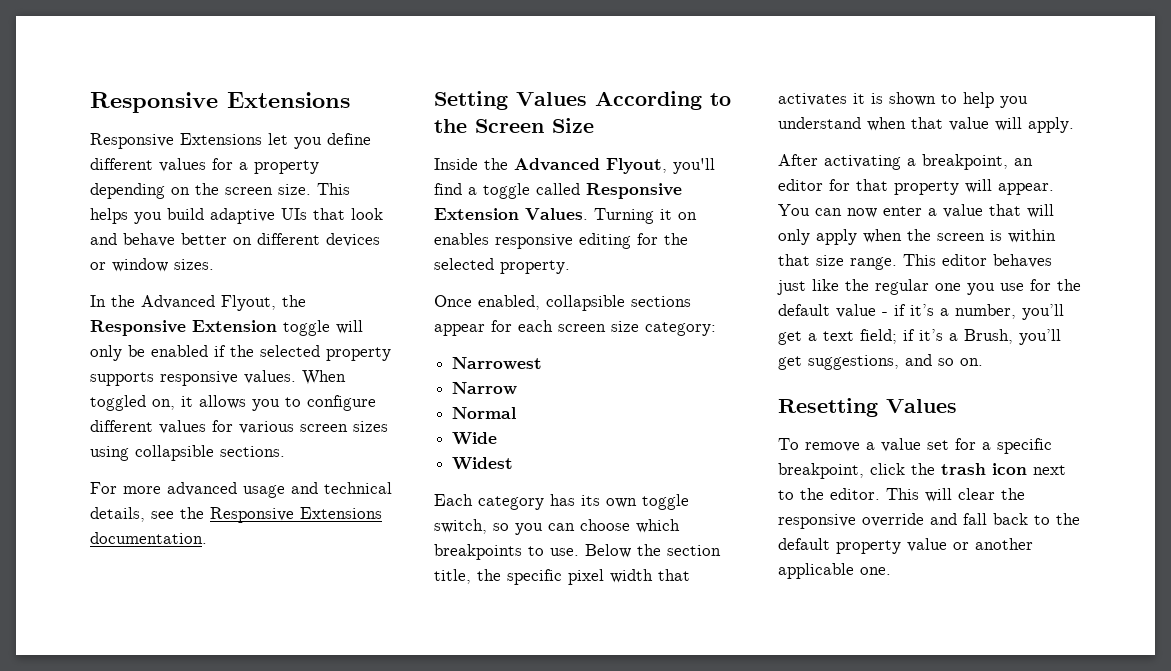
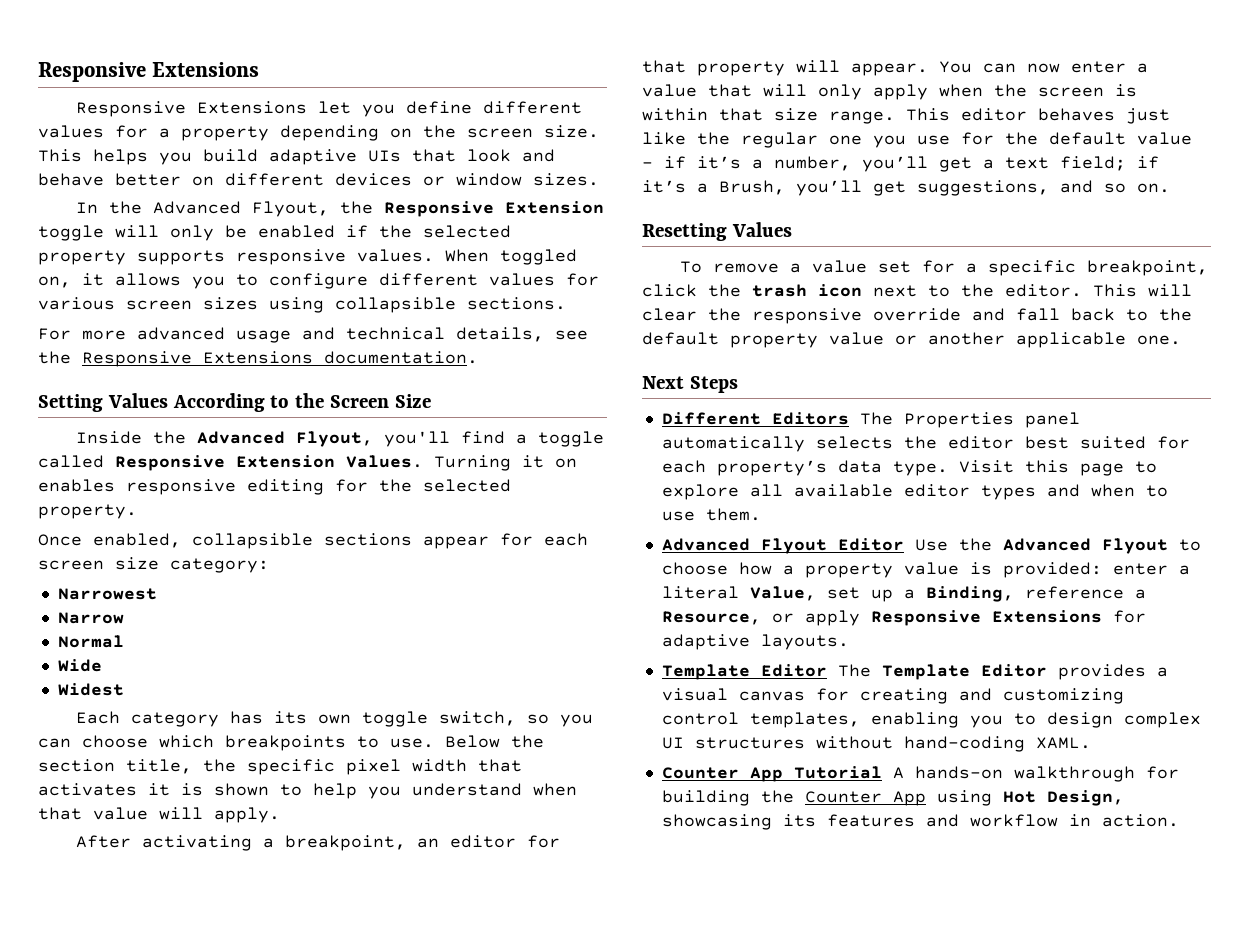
(891, 571) none -> [642,376,738,393] [661,412,1080,428] [661,436,1190,452] [661,460,1157,476] [661,484,1168,500] [661,508,761,521] [661,538,1201,554] [661,562,1190,578] [661,586,1146,602] [661,610,1146,626] [661,634,849,650] [661,664,1168,680] [661,688,1124,704] [661,712,1201,728] [661,736,1091,752] [661,766,1179,782] [661,790,1124,806] [661,814,1179,830] // Next Steps // Different Editors The Properties panel automatically selects the editor best suited for each property’s data type. Visit this page to explore all available editor types and when to use them. // Advanced Flyout Editor Use the Advanced Flyout to choose how a property value is provided: enter a literal Value, set up a Binding, reference a Resource, or apply Responsive Extensions for adaptive layouts. // Template Editor The Template Editor provides a visual canvas for creating and customizing control templates, enabling you to design complex UI structures without hand-coding XAML. // Counter App Tutorial A hands-on walkthrough for building the Counter App using Hot Design, showcasing its features and workflow in action.

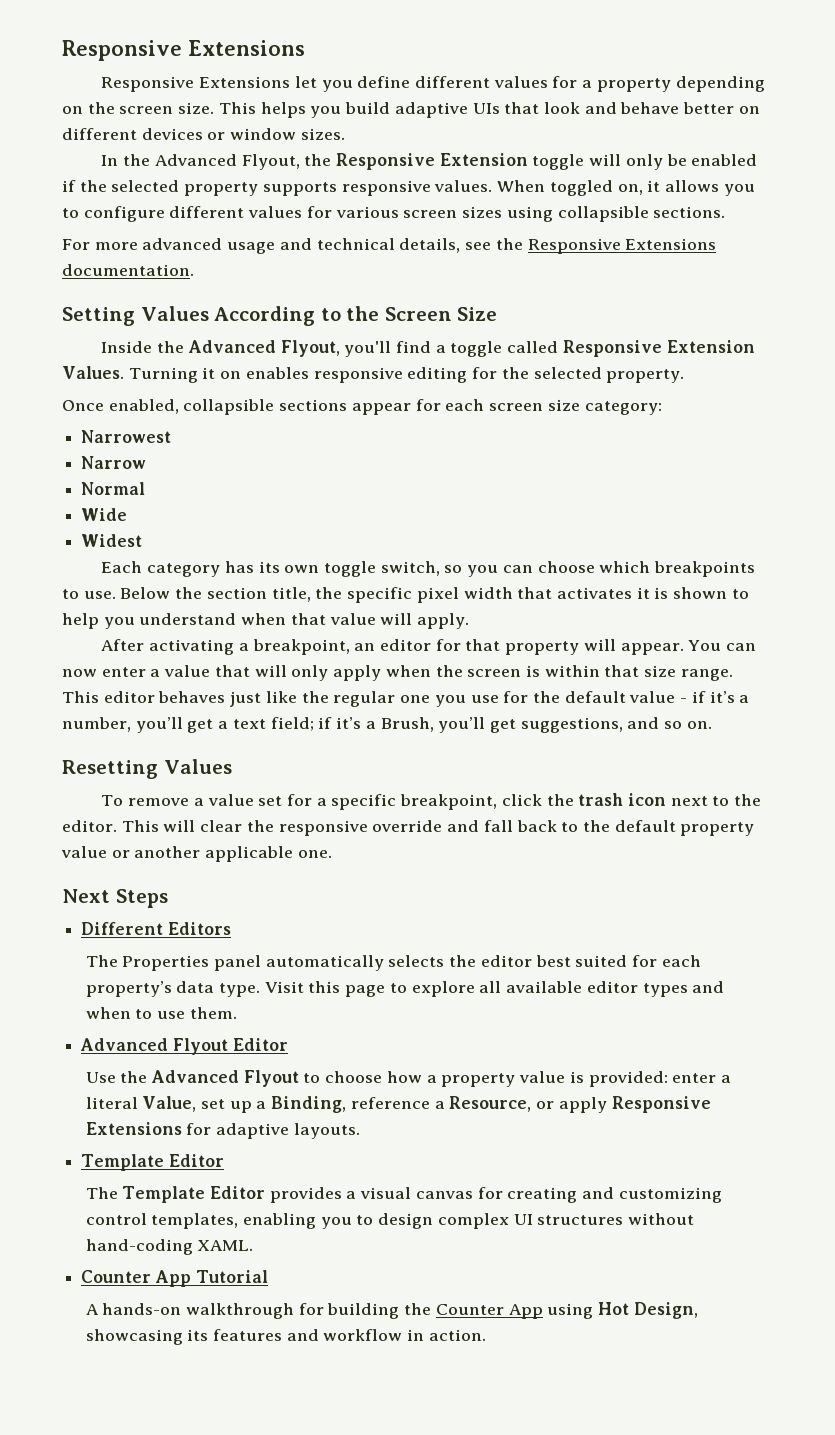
(849, 418) none -> (231, 928) //
(904, 544) none -> (288, 1044) //
(827, 670) none -> (224, 1160) //
(882, 772) none -> (268, 1276) //

